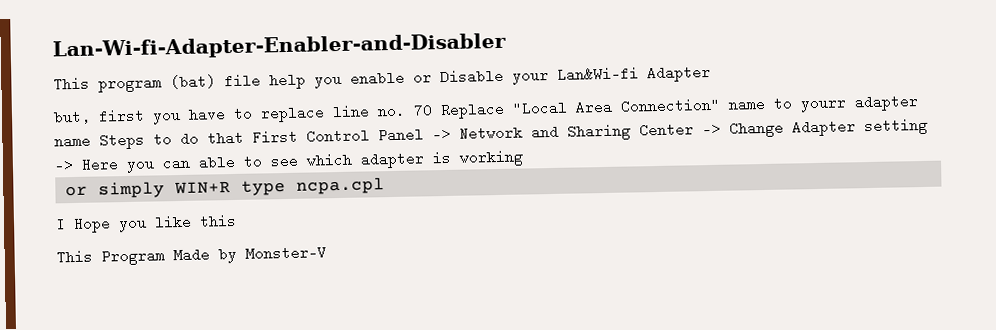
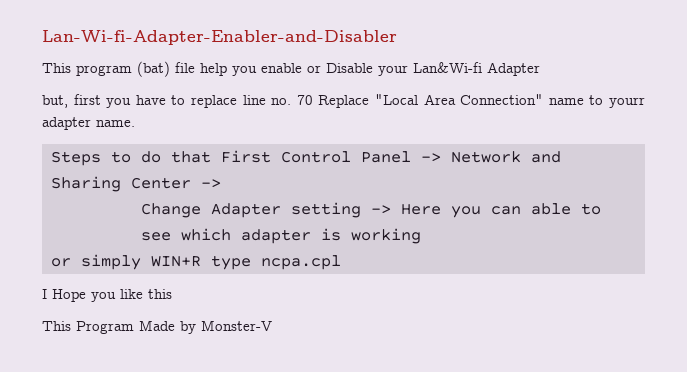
[54,133,91,149] name -> [96,120,135,127] name. //
(721, 129) none -> (221, 183) //

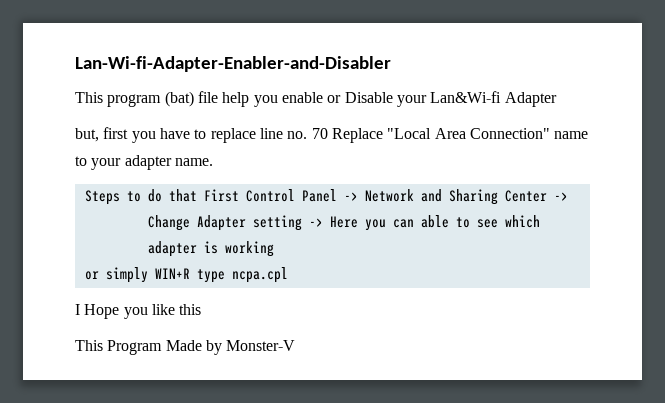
[609,97,646,108] yourr -> [91,158,122,170] your

